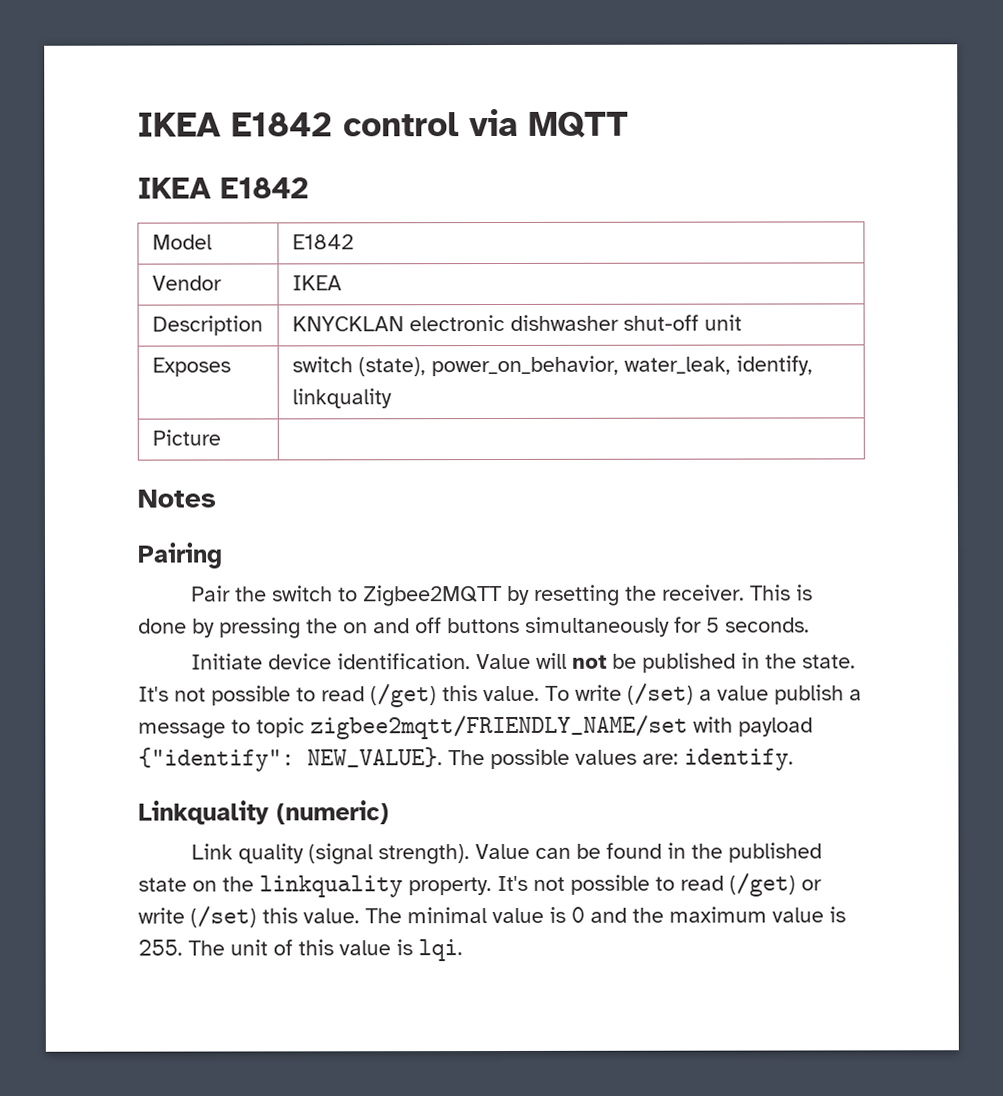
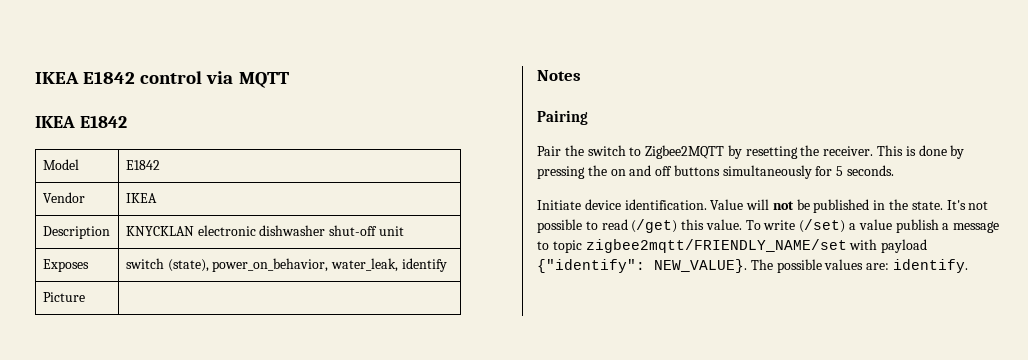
[735,355,813,376] [291,388,392,409] identify, linkquality -> [401,258,447,272] identify
[138,800,389,825] [190,842,822,865] [138,872,822,898] [138,905,846,928] [138,939,463,962] // Linkquality (numeric) // Link quality (signal strength). Value can be found in the published state on the linkquality property. It's not possible to read (/get) or write (/set) this value. The minimal value is 0 and the maximum value is 255. The unit of this value is lqi. -> (968, 266) none

